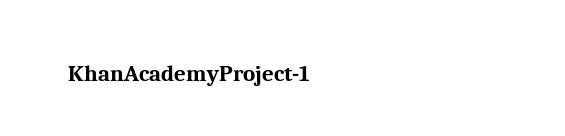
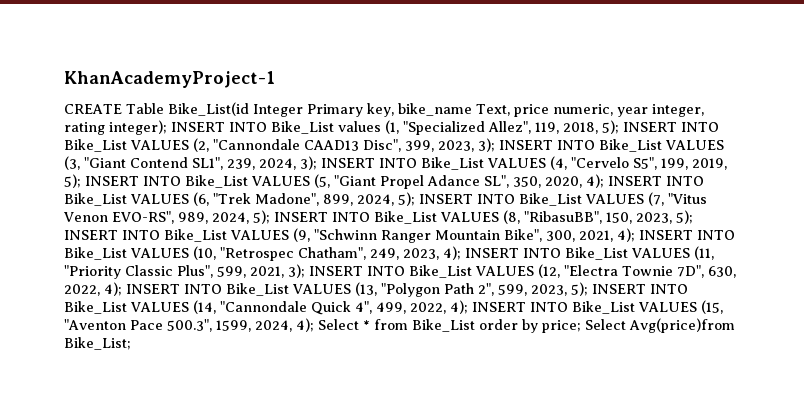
(310, 75) none -> [64,102,704,117] [64,120,719,135] [64,138,724,152] [64,156,727,170] [64,174,704,189] [64,192,707,206] [63,210,693,224] [64,228,735,243] [64,246,714,261] [64,264,736,279] [64,282,688,297] [64,300,723,315] [64,318,735,333] [64,337,131,350] // CREATE Table Bike_List(id Integer Primary key, bike_name Text, price numeric, year integer, rating integer); INSERT INTO Bike_List values (1, "Specialized Allez", 119, 2018, 5); INSERT INTO Bike_List VALUES (2, "Cannondale CAAD13 Disc", 399, 2023, 3); INSERT INTO Bike_List VALUES (3, "Giant Contend SL1", 239, 2024, 3); INSERT INTO Bike_List VALUES (4, "Cervelo S5", 199, 2019, 5); INSERT INTO Bike_List VALUES (5, "Giant Propel Adance SL", 350, 2020, 4); INSERT INTO Bike_List VALUES (6, "Trek Madone", 899, 2024, 5); INSERT INTO Bike_List VALUES (7, "Vitus Venon EVO-RS", 989, 2024, 5); INSERT INTO Bike_List VALUES (8, "RibasuBB", 150, 2023, 5); INSERT INTO Bike_List VALUES (9, "Schwinn Ranger Mountain Bike", 300, 2021, 4); INSERT INTO Bike_List VALUES (10, "Retrospec Chatham", 249, 2023, 4); INSERT INTO Bike_List VALUES (11, "Priority Classic Plus", 599, 2021, 3); INSERT INTO Bike_List VALUES (12, "Electra Townie 7D", 630, 2022, 4); INSERT INTO Bike_List VALUES (13, "Polygon Path 2", 599, 2023, 5); INSERT INTO Bike_List VALUES (14, "Cannondale Quick 4", 499, 2022, 4); INSERT INTO Bike_List VALUES (15, "Aventon Pace 500.3", 1599, 2024, 4); Select * from Bike_List order by price; Select Avg(price)from Bike_List;

